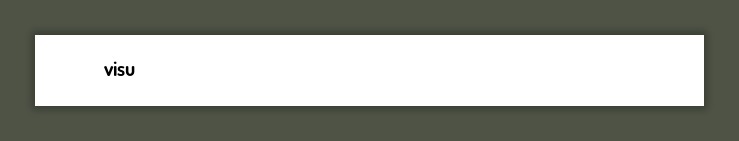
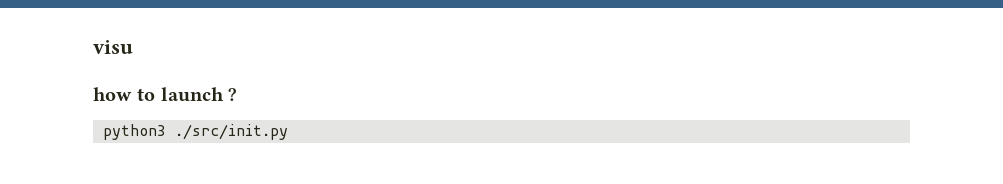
(135, 68) none -> [93,87,238,102] [103,124,289,140] // how to launch ? // python3 ./src/init.py

